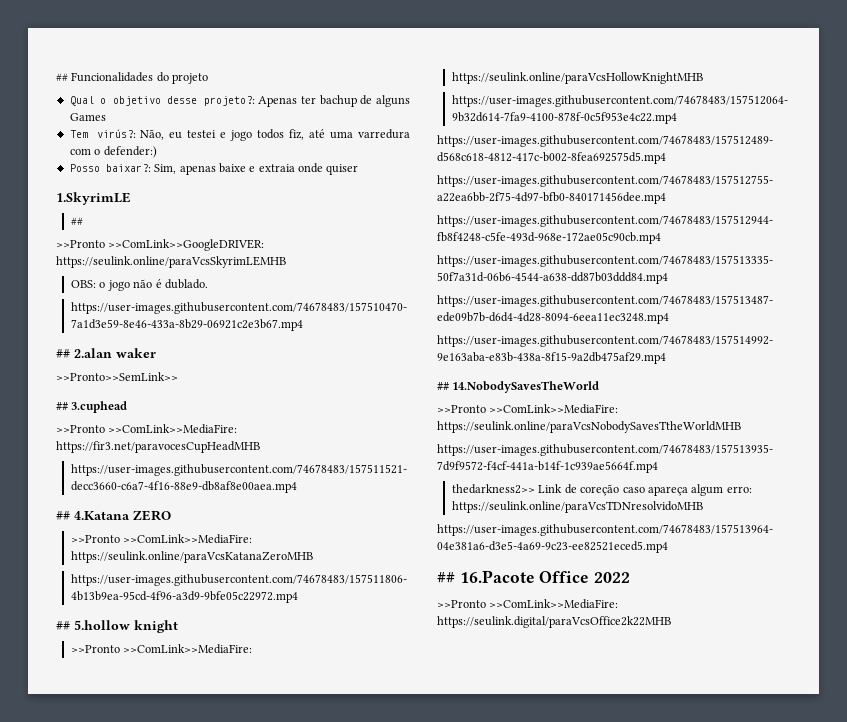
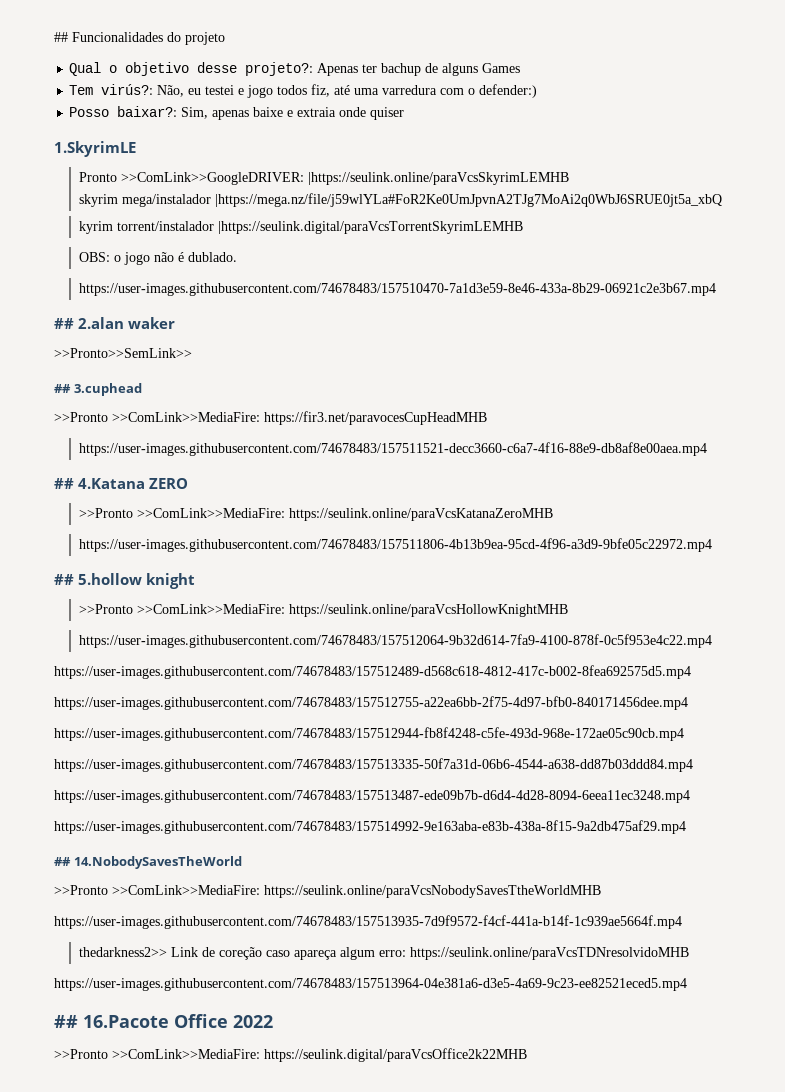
[71,217,84,225] [56,239,265,251] [56,256,286,268] ## // >>Pronto >>ComLink>>GoogleDRIVER: https://seulink.online/paraVcsSkyrimLEMHB -> [78,172,569,185] [78,193,722,207] [78,221,523,234] Pronto >>ComLink>>GoogleDRIVER: |https://seulink.online/paraVcsSkyrimLEMHB // skyrim mega/instalador |https://mega.nz/file/j59wlYLa#FoR2Ke0UmJpvnA2TJg7MoAi2q0WbJ6SRUE0jt5a_xbQ // kyrim torrent/instalador |https://seulink.digital/paraVcsTorrentSkyrimLEMHB

